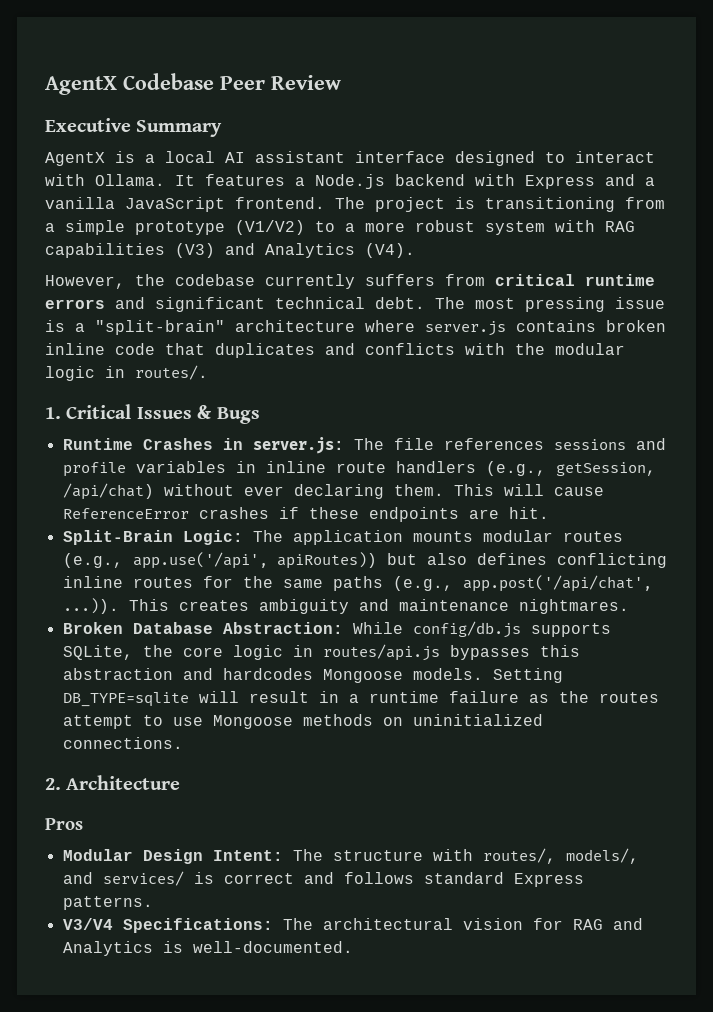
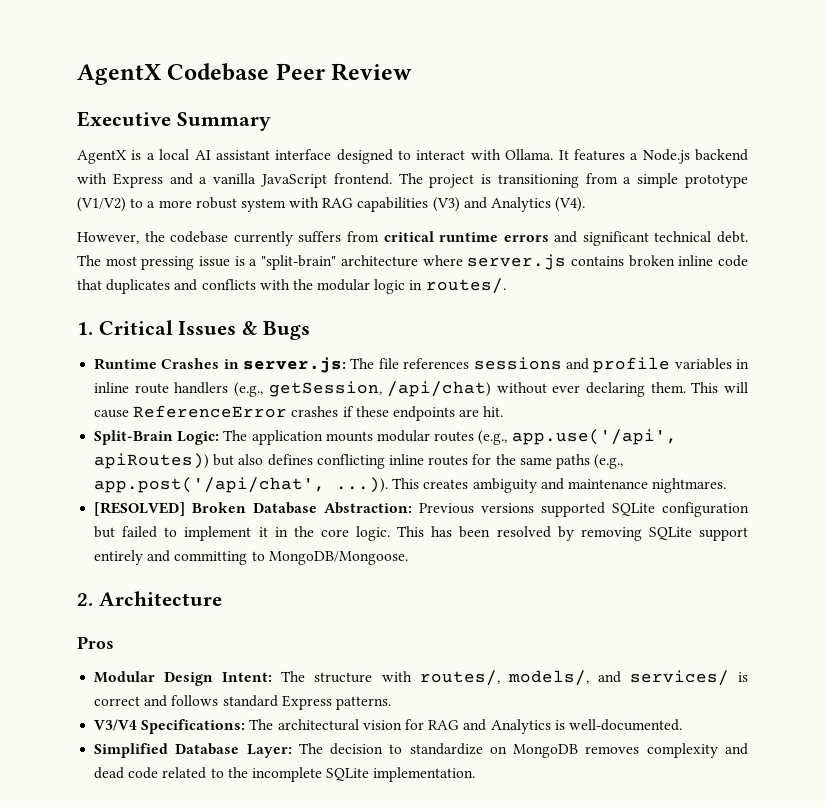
(629, 606) none -> [94,502,186,516] [RESOLVED]
[352,621,611,638] [62,644,580,661] [62,668,563,683] [62,691,659,707] [62,714,543,729] [62,737,183,749] While config/db.js supports SQLite, the core logic in routes/api.js bypasses this abstraction and hardcodes Mongoose models. Setting DB_TYPE=sqlite will result in a runtime failure as the routes attempt to use Mongoose methods on uninitialized connections. -> [419,502,749,517] [94,526,748,541] [94,550,408,565] Previous versions supported SQLite configuration but failed to implement it in the core logic. This has been resolved by removing SQLite support entirely and committing to MongoDB/Mongoose.
(353, 947) none -> [94,743,748,758] [94,767,476,782] // Simplified Database Layer: The decision to standardize on MongoDB removes complexity and dead code related to the incomplete SQLite implementation.

